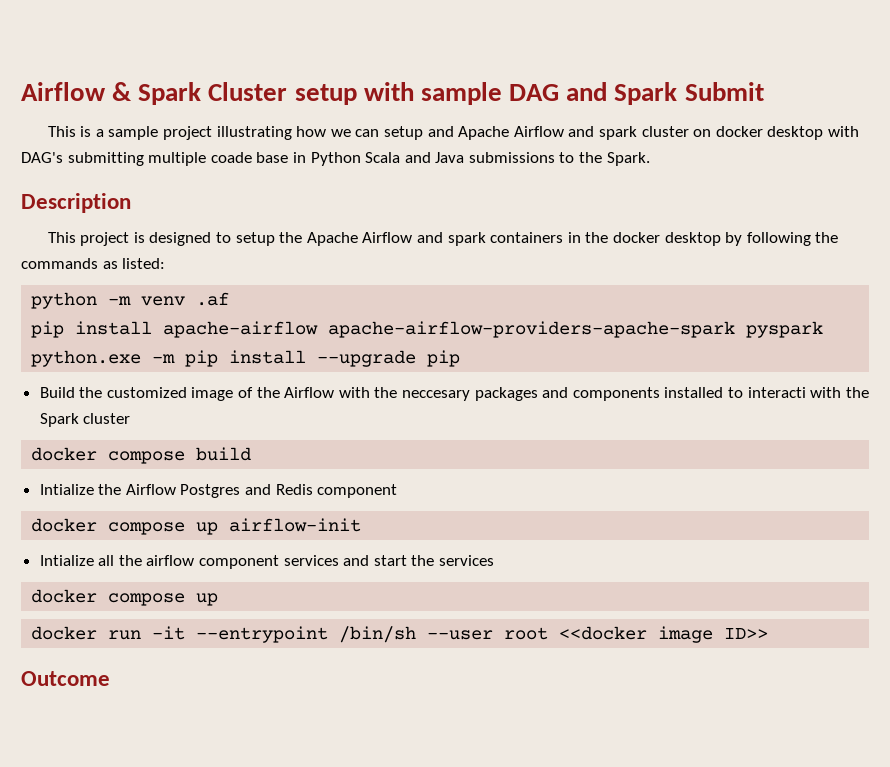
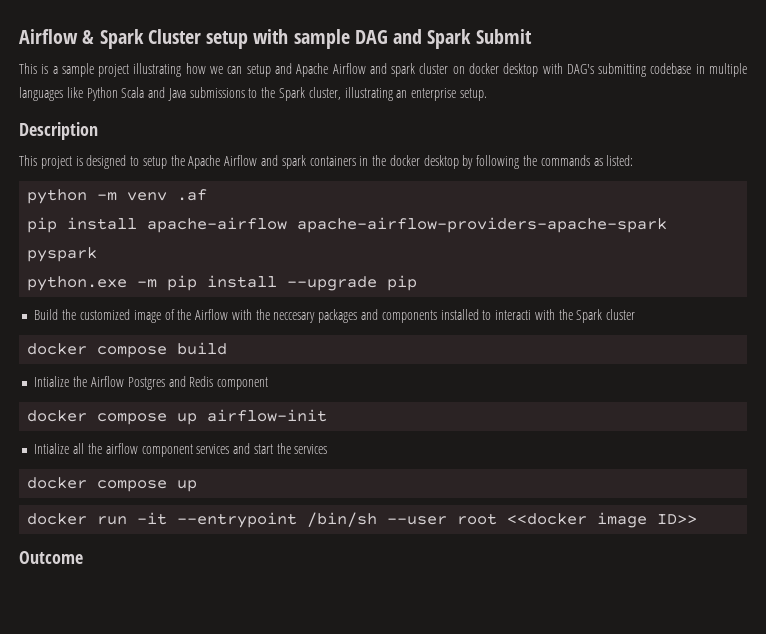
[148,152,306,166] multiple coade base in -> [650,63,747,77] [19,87,83,101] codebase in multiple languages like
[606,152,650,166] Spark. -> [279,87,487,101] Spark cluster, illustrating an enterprise setup.

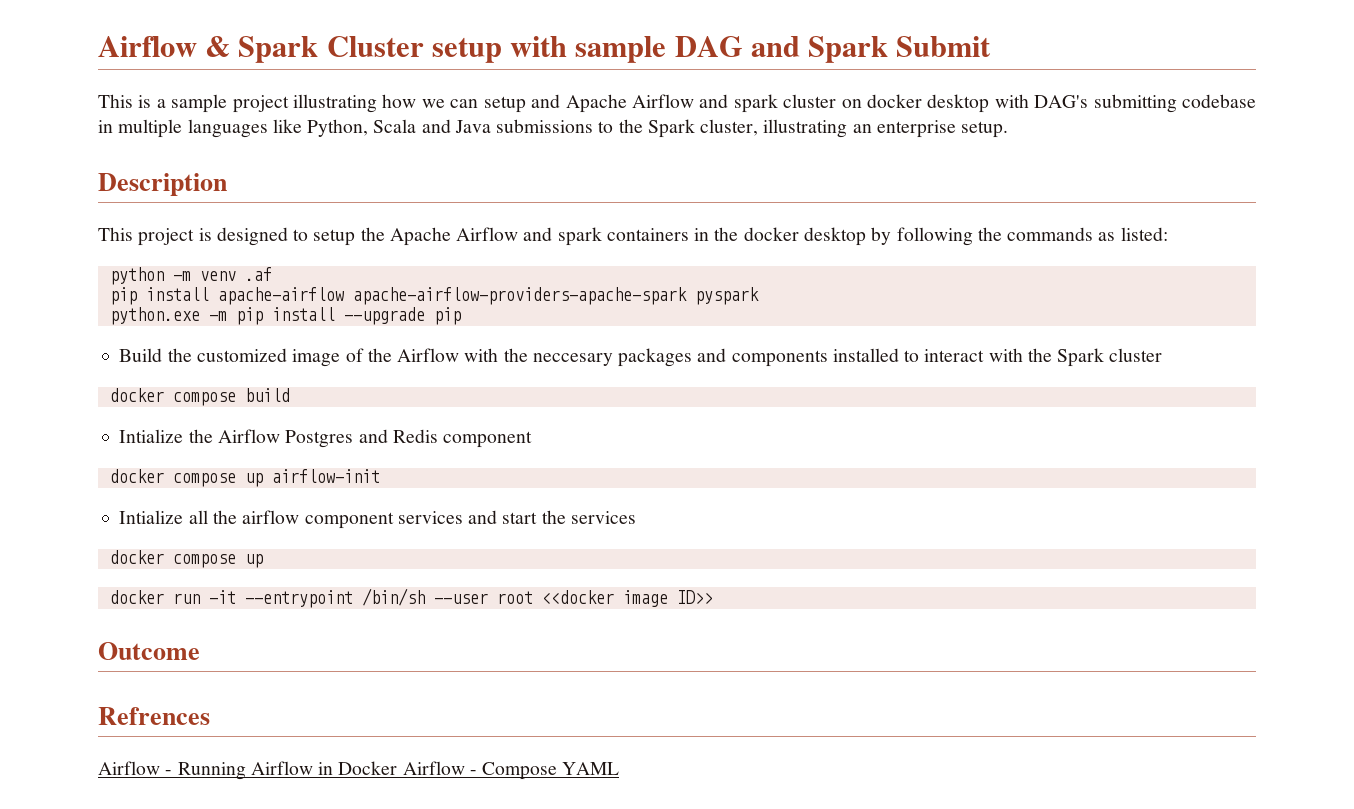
[86,87,118,101] Python -> [307,119,369,137] Python,
[495,310,532,320] interacti -> [924,349,985,362] interact
(83, 557) none -> [98,707,210,725] [98,761,620,780] // Refrences // Airflow - Running Airflow in Docker Airflow - Compose YAML

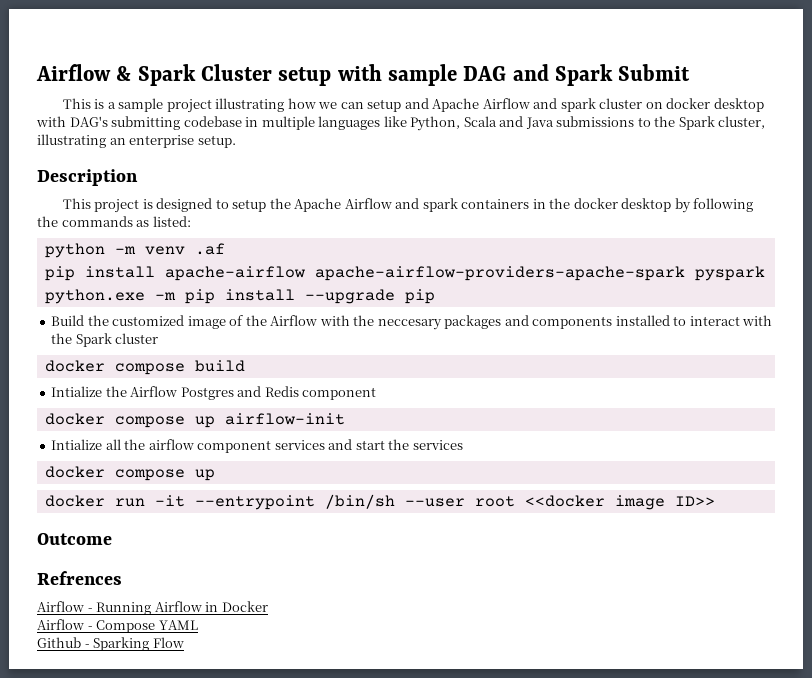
(398, 768) none -> (268, 606) //
(620, 768) none -> [37,637,184,651] // Github - Sparking Flow

